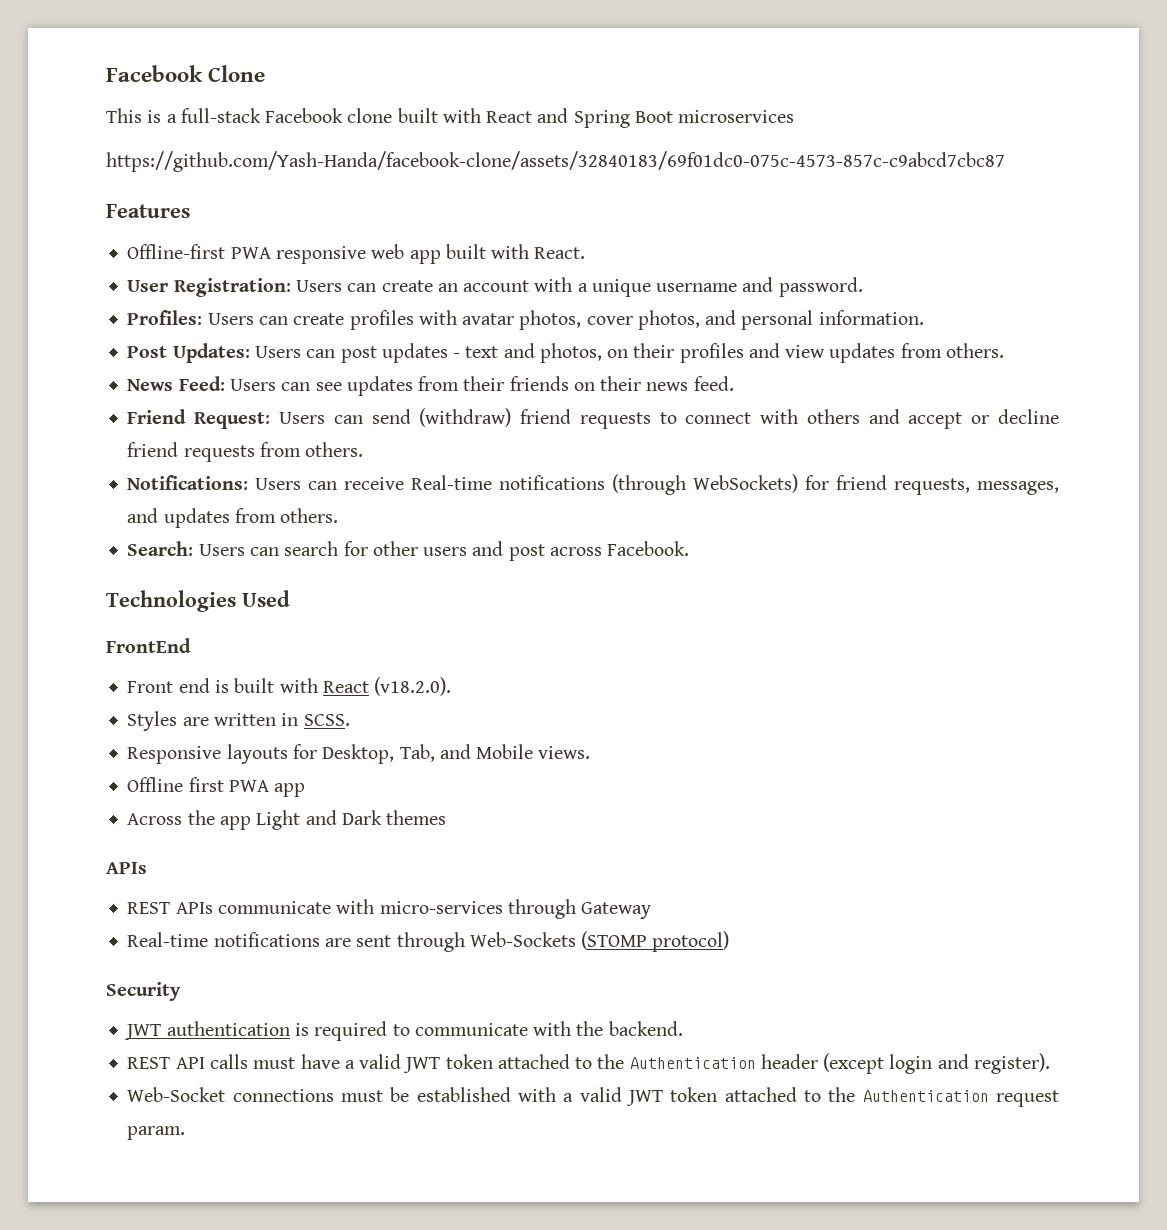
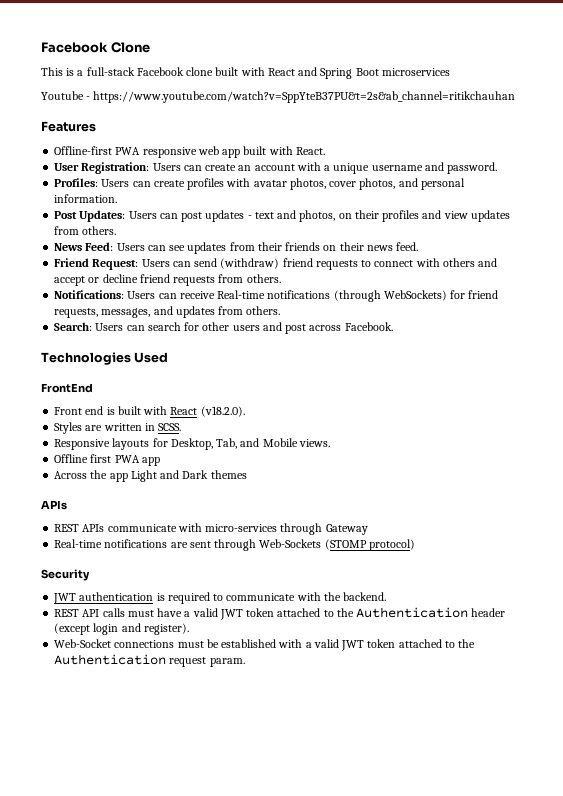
[106,151,1005,172] https://github.com/Yash-Handa/facebook-clone/assets/32840183/69f01dc0-075c-4573-857c-c9abcd7cbc87 -> [41,91,516,103] Youtube - https://www.youtube.com/watch?v=SppYteB37PU&t=2s&ab_channel=ritikchauhan

